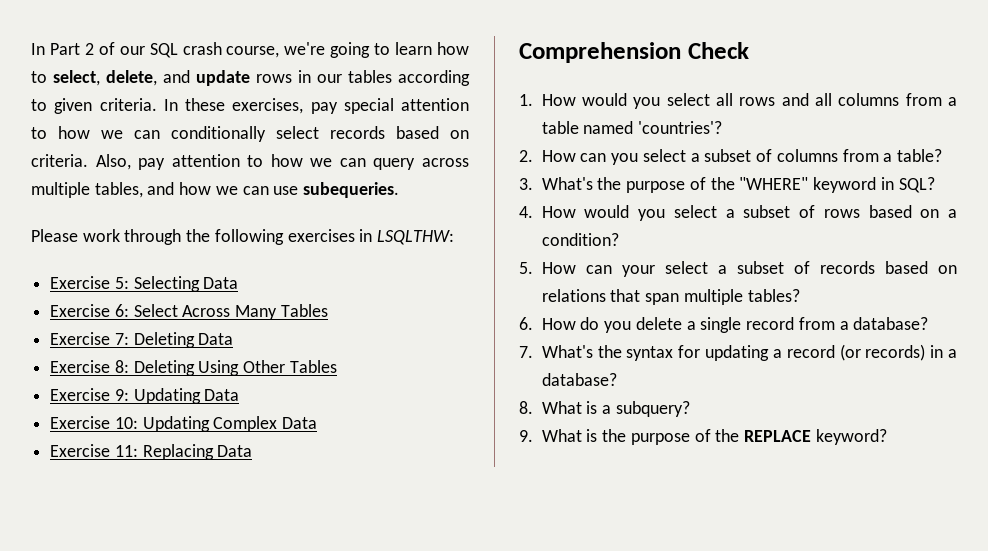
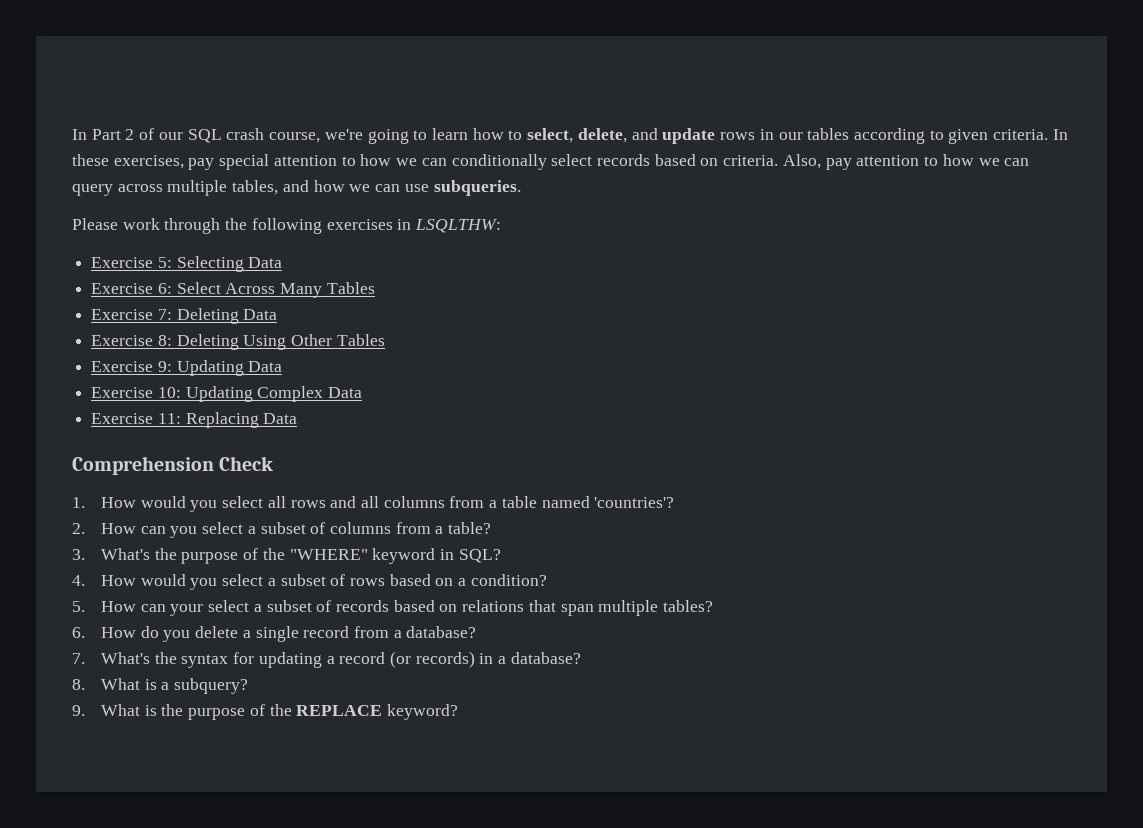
[303,182,400,198] subequeries. -> [433,180,521,196] subqueries.

